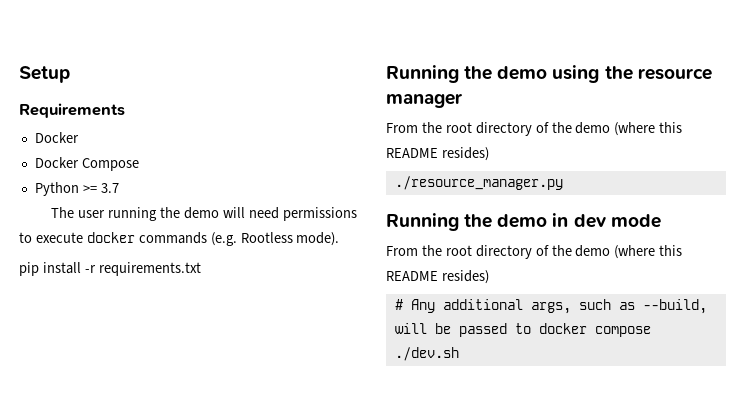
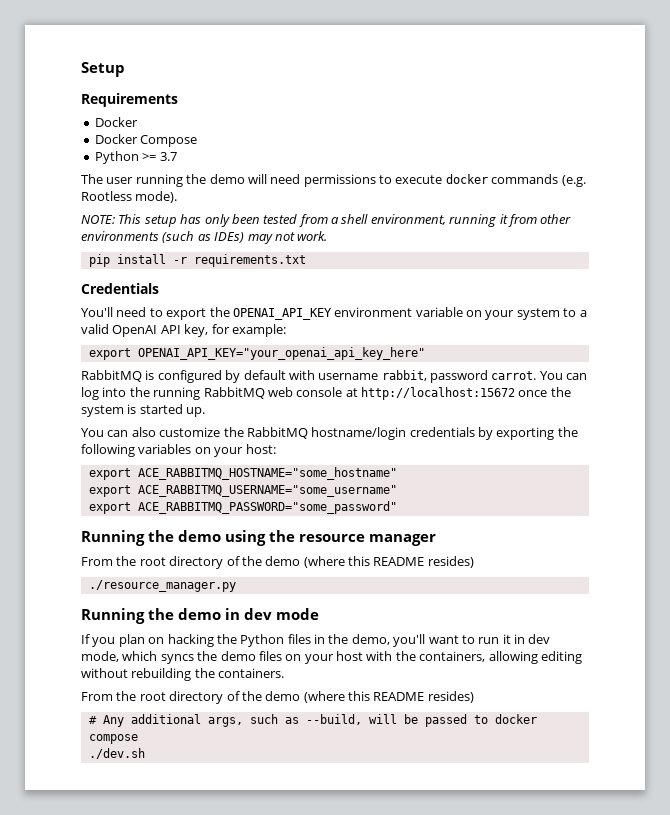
[19,262,201,276] pip install -r requirements.txt -> [81,214,572,227] [81,231,328,244] [88,254,306,267] [81,283,159,294] [81,307,587,320] [81,324,286,337] [88,347,425,360] [81,370,588,383] [81,387,571,400] [81,404,206,417] [81,427,578,440] [81,444,276,457] [88,467,397,480] [88,485,397,497] [88,501,397,514] NOTE: This setup has only been tested from a shell environment, running it from other environments (such as IDEs) may not work. // pip install -r requirements.txt // Credentials // You'll need to export the OPENAI_API_KEY environment variable on your system to a valid OpenAI API key, for example: // export OPENAI_API_KEY="your_openai_api_key_here" // RabbitMQ is configured by default with username rabbit, password carrot. You can log into the running RabbitMQ web console at http://localhost:15672 once the system is started up. // You can also customize the RabbitMQ hostname/login credentials by exporting the following variables on your host: // export ACE_RABBITMQ_HOSTNAME="some_hostname" // export ACE_RABBITMQ_USERNAME="some_username" // export ACE_RABBITMQ_PASSWORD="some_password"
(661, 221) none -> [81,634,551,647] [81,651,582,664] [81,668,285,681] // If you plan on hacking the Python files in the demo, you'll want to run it in dev mode, which syncs the demo files on your host with the containers, allowing editing without rebuilding the containers.

